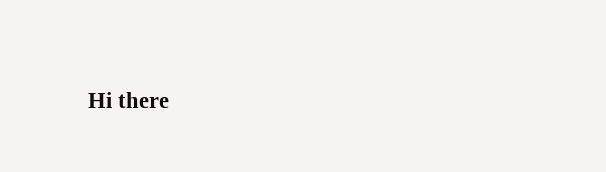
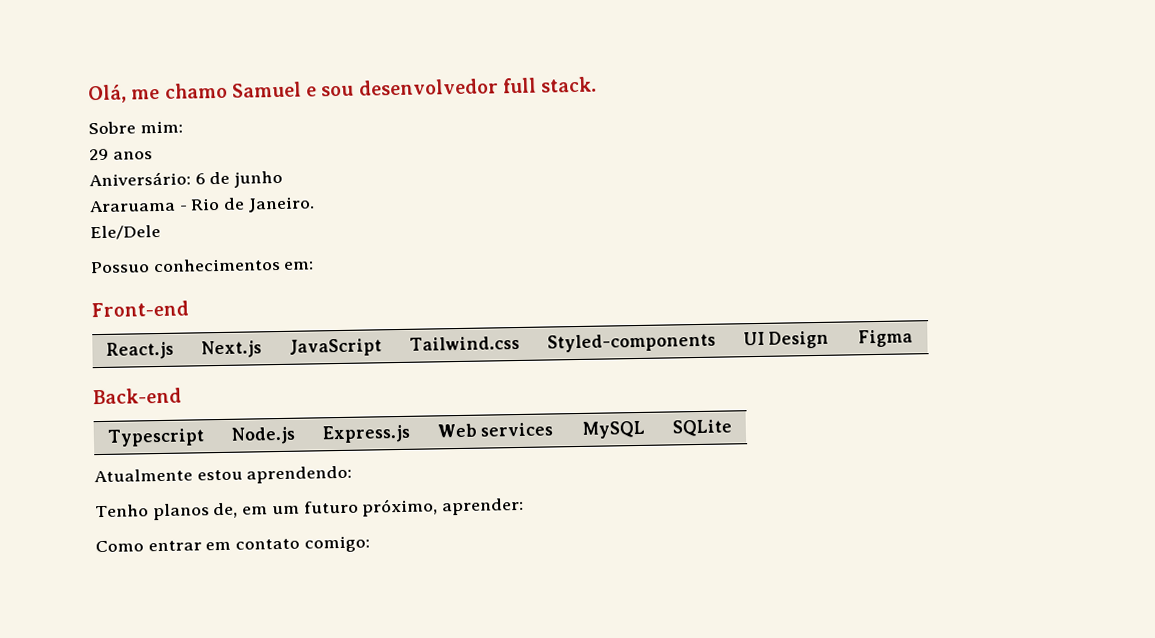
[88,92,170,108] Hi there -> [88,76,598,104] [88,120,183,135] [89,148,153,161] [89,170,284,188] [89,196,315,213] [90,224,161,241] [90,257,315,274] [91,300,189,318] [105,341,174,360] [200,340,262,359] [288,338,382,357] [408,335,520,351] [546,332,716,353] [742,330,830,349] [857,329,913,348] [93,387,182,405] [106,428,205,447] [230,426,296,445] [321,424,411,444] [436,422,554,438] [581,420,646,439] [671,419,732,437] [94,465,353,484] [95,497,525,521] [95,535,370,553] Olá, me chamo Samuel e sou desenvolvedor full stack. // Sobre mim: // 29 anos // Aniversário: 6 de junho // Araruama - Rio de Janeiro. // Ele/Dele // Possuo conhecimentos em: // Front-end // React.js | Next.js | JavaScript | Tailwind.css | Styled-components | UI Design | Figma // Back-end // Typescript | Node.js | Express.js | Web services | MySQL | SQLite // Atualmente estou aprendendo: // Tenho planos de, em um futuro próximo, aprender: // Como entrar em contato comigo:

